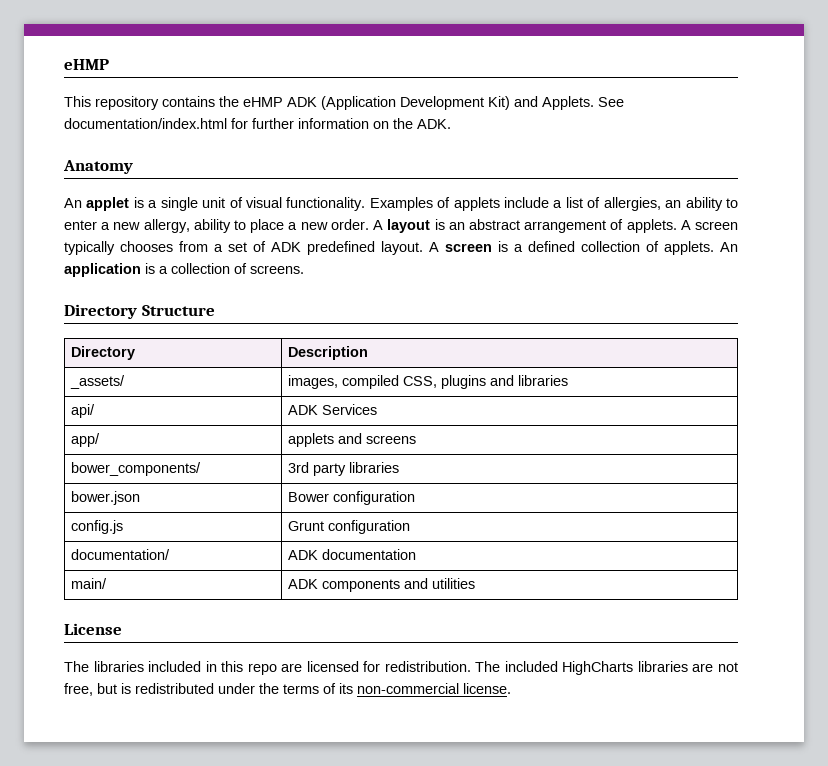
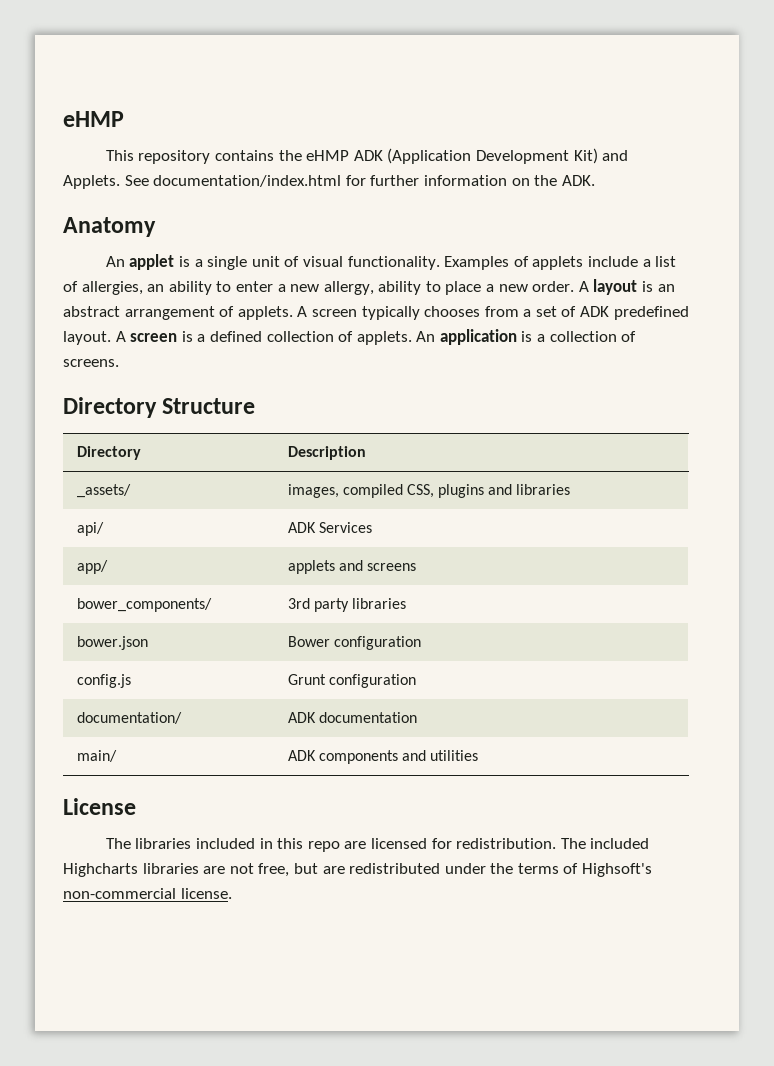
[562,661,634,675] HighCharts -> [63,863,138,877] Highcharts
[121,683,131,694] is -> [322,866,345,874] are
[339,683,353,694] its -> [582,863,653,877] Highsoft's

